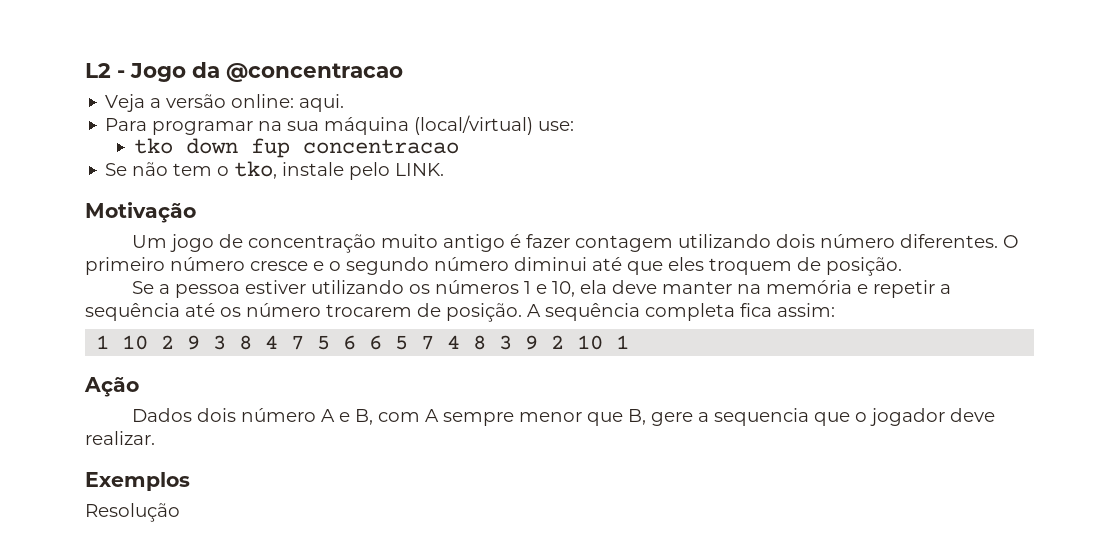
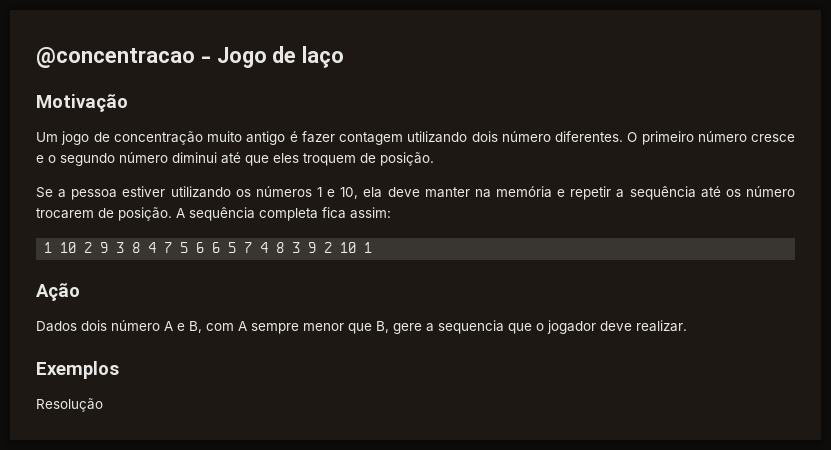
[85,63,111,78] L2 -> [36,47,195,68] @concentracao
[192,62,403,82] [105,94,345,112] [105,115,575,135] [133,138,459,158] [105,161,445,180] da @concentracao // Veja a versão online: aqui. // Para programar na sua máquina (local/virtual) use: // tko down fup concentracao // Se não tem o tko, instale pelo LINK. -> [272,46,345,68] de laço

